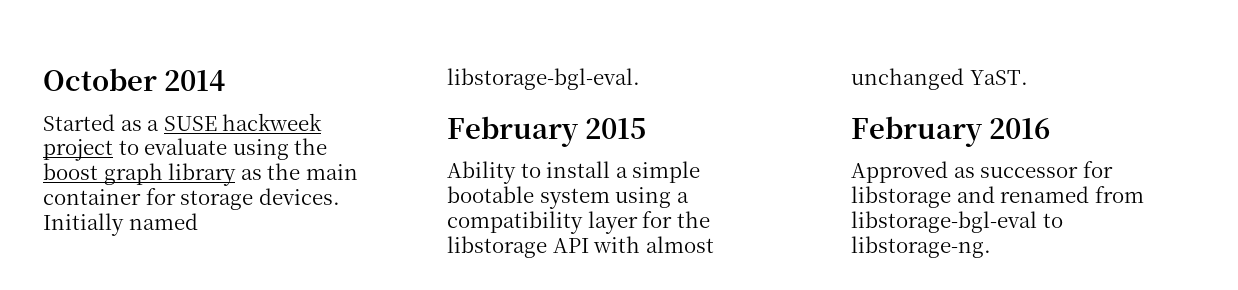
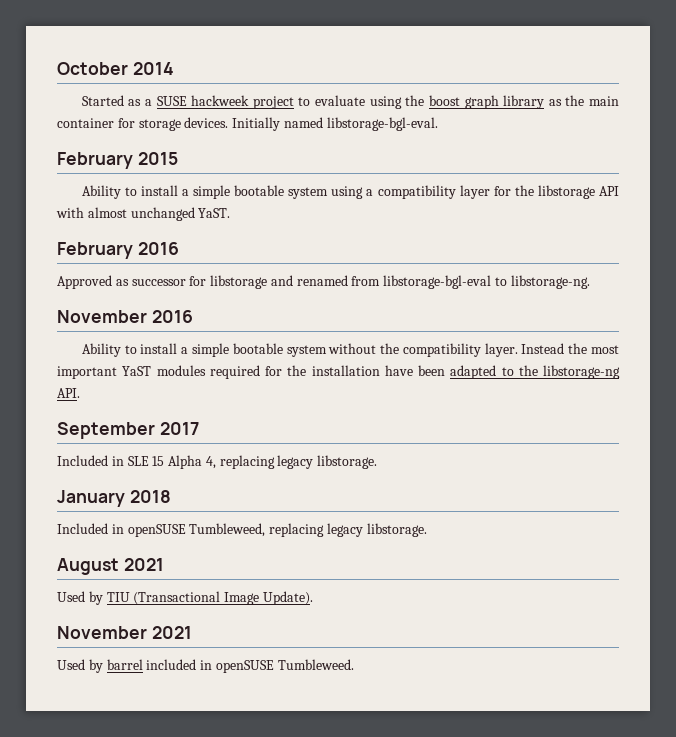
(991, 247) none -> [57,310,193,323] [81,343,619,357] [57,365,620,379] [57,388,80,398] [57,422,199,439] [57,455,378,469] [57,490,171,507] [57,523,427,537] [57,558,164,575] [57,591,313,605] [57,626,192,639] [57,659,354,673] // November 2016 // Ability to install a simple bootable system without the compatibility layer. Instead the most important YaST modules required for the installation have been adapted to the libstorage-ng API. // September 2017 // Included in SLE 15 Alpha 4, replacing legacy libstorage. // January 2018 // Included in openSUSE Tumbleweed, replacing legacy libstorage. // August 2021 // Used by TIU (Transactional Image Update). // November 2021 // Used by barrel included in openSUSE Tumbleweed.

